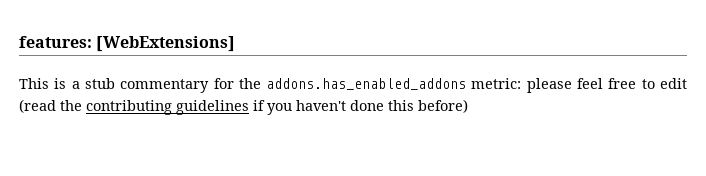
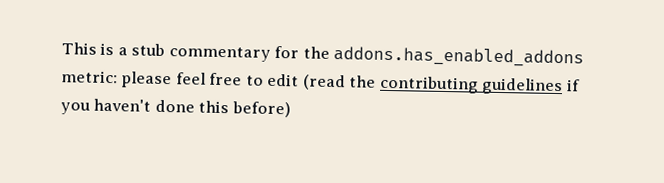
[19,36,236,52] features: [WebExtensions] // -> (61, 48) none

